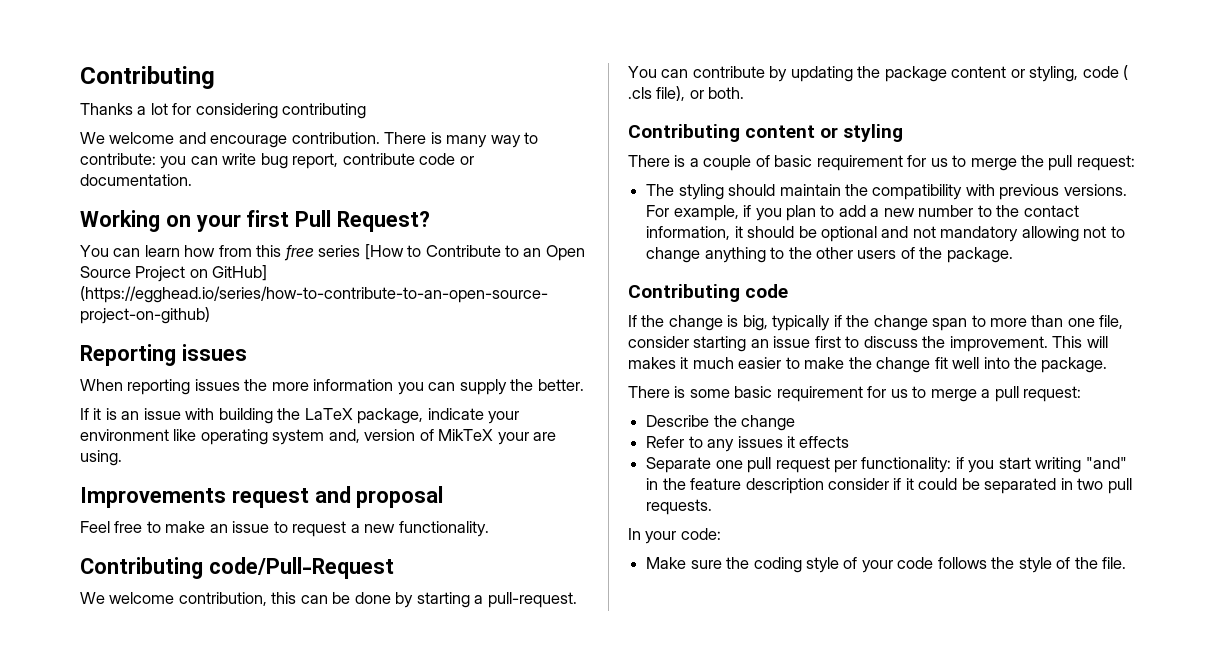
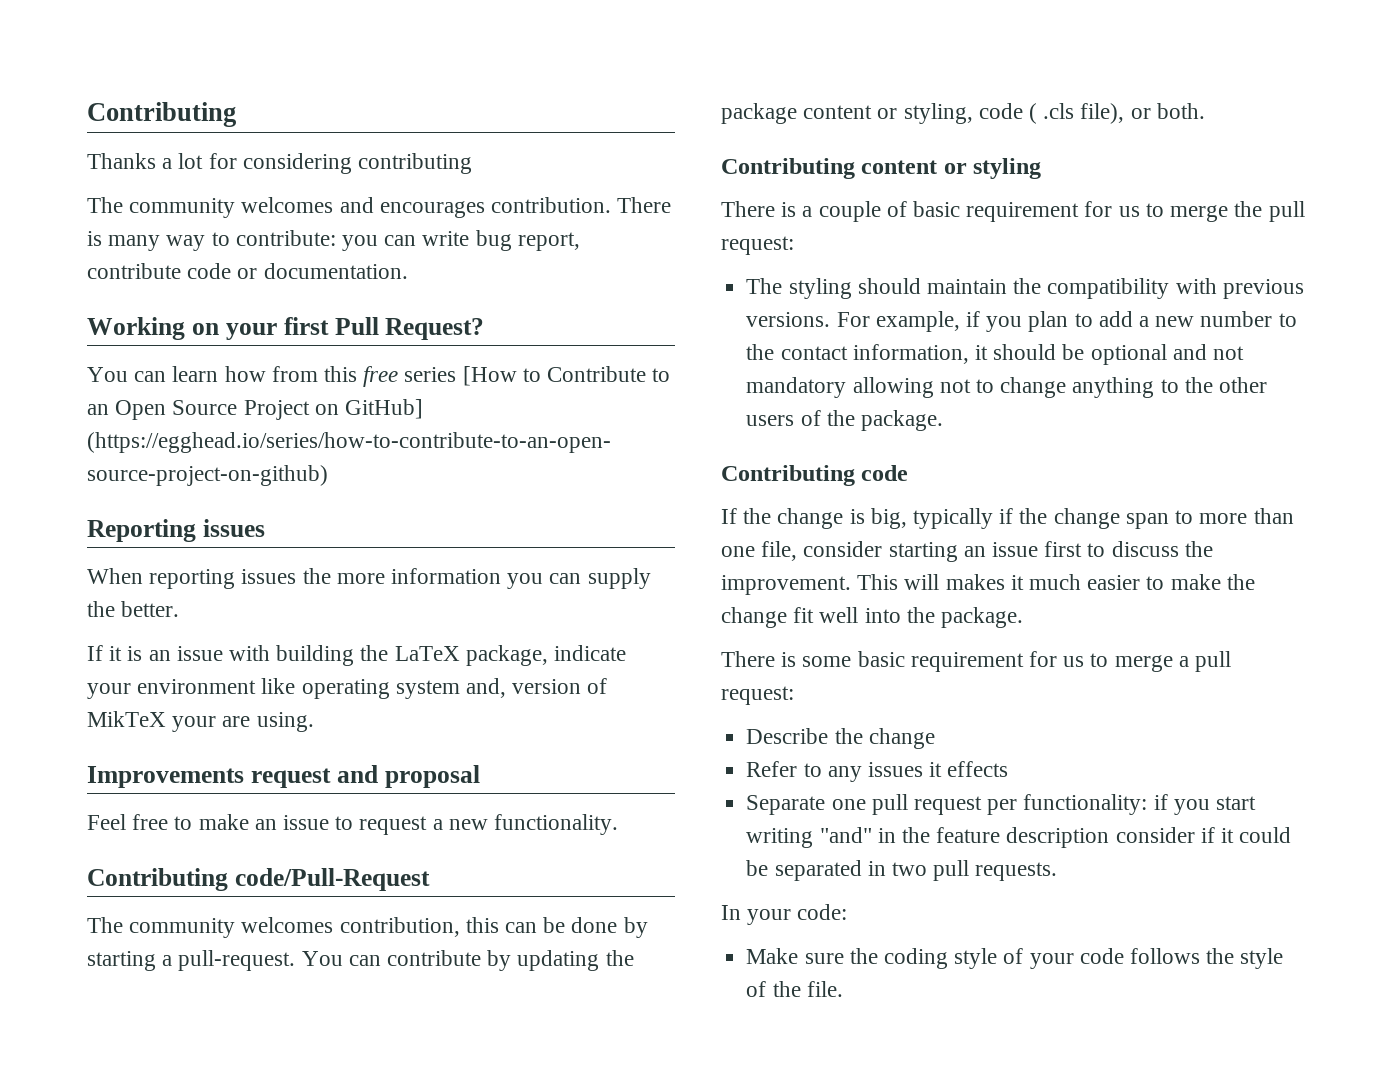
[80,132,288,148] We welcome and encourage -> [87,197,485,218] The community welcomes and encourages
[80,592,175,604] We welcome -> [87,917,334,938] The community welcomes

